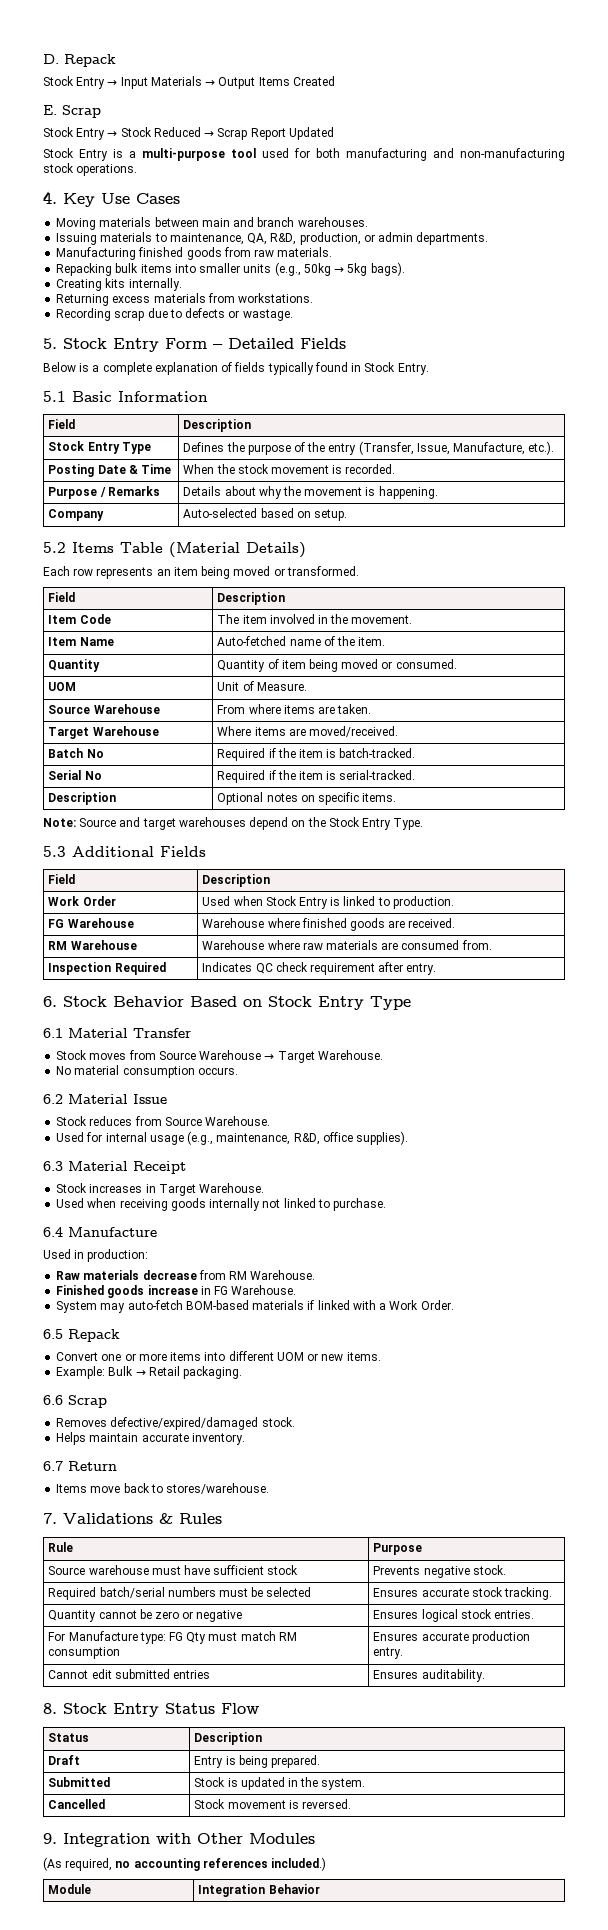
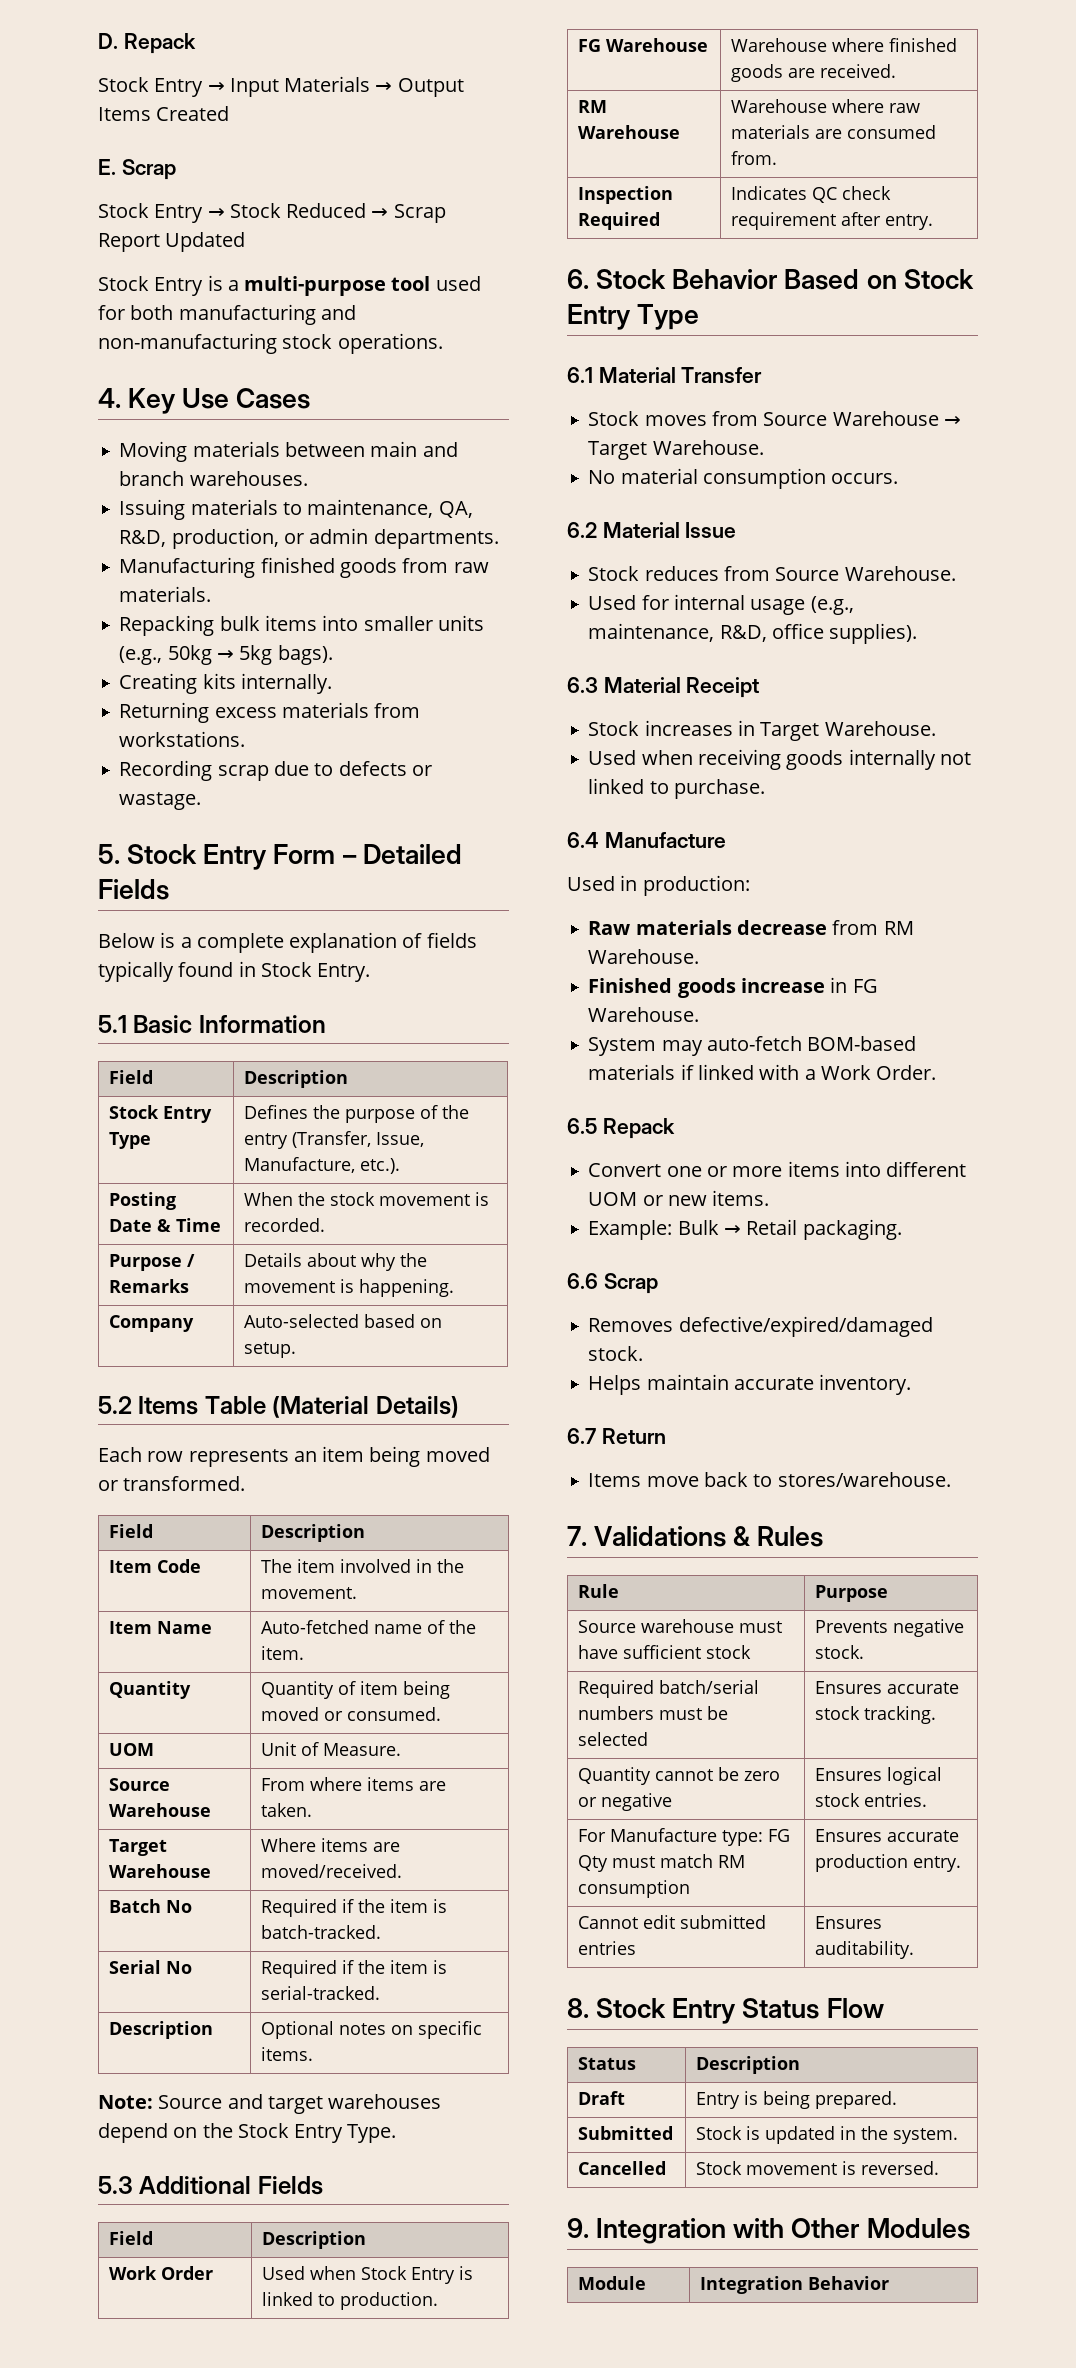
[43,1857,327,1871] // (As required, no accounting references included.) -> (970, 2228) none

